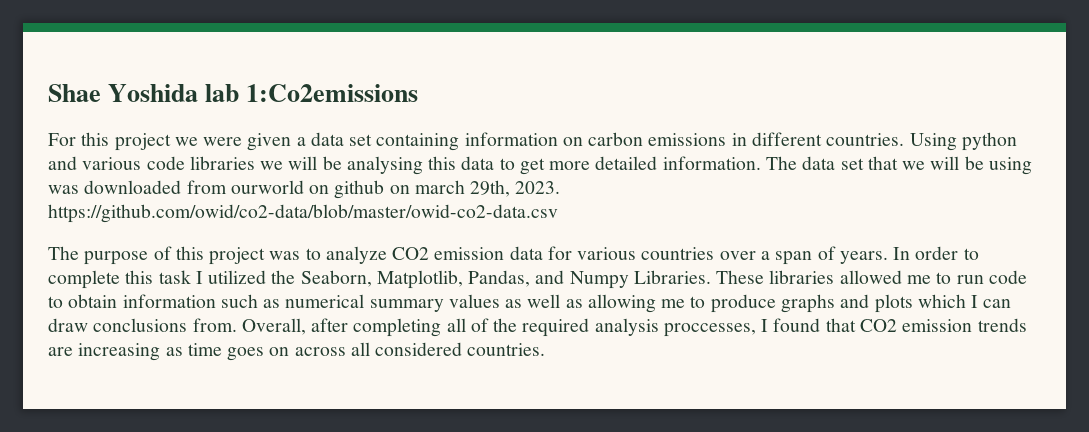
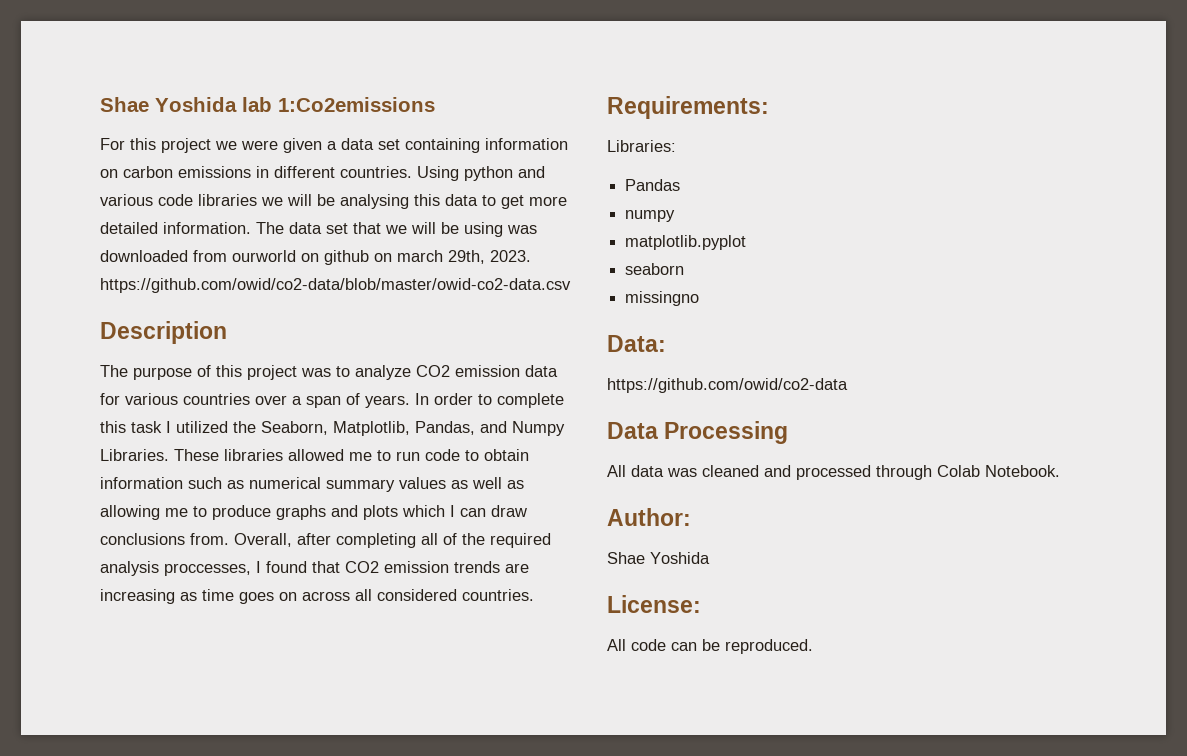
(558, 213) none -> [100,321,227,344] // Description
(546, 349) none -> [607,96,769,119] [607,140,676,152] [625,179,681,191] [625,210,676,222] [625,235,747,250] [625,263,685,275] [625,291,700,306] [607,335,666,352] [607,378,848,393] [607,421,789,444] [607,465,1060,480] [607,508,691,526] [607,552,710,564] [607,595,701,613] [607,639,813,654] // Requirements: // Libraries: // Pandas // numpy // matplotlib.pyplot // seaborn // missingno // Data: // https://github.com/owid/co2-data // Data Processing // All data was cleaned and processed through Colab Notebook. // Author: // Shae Yoshida // License: // All code can be reproduced.

